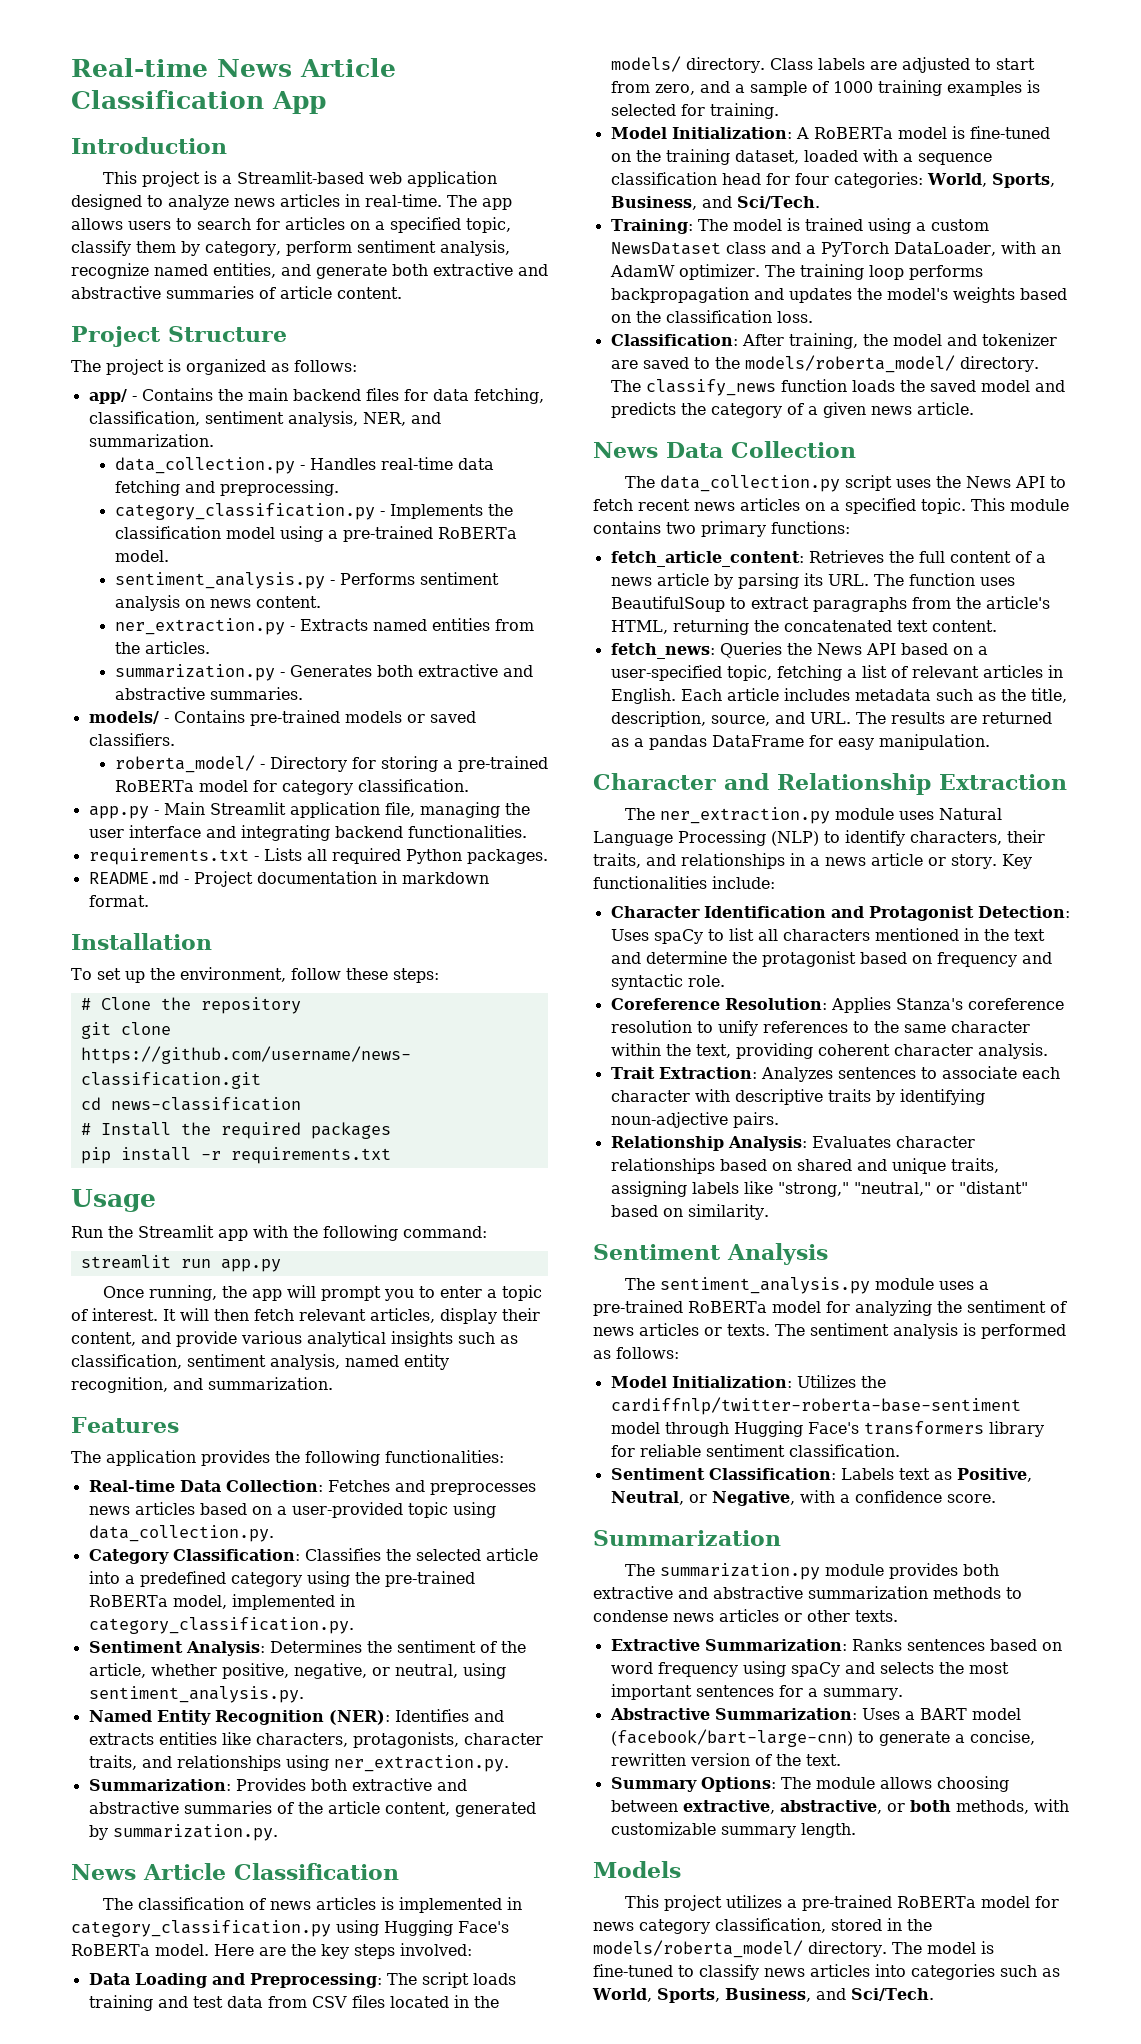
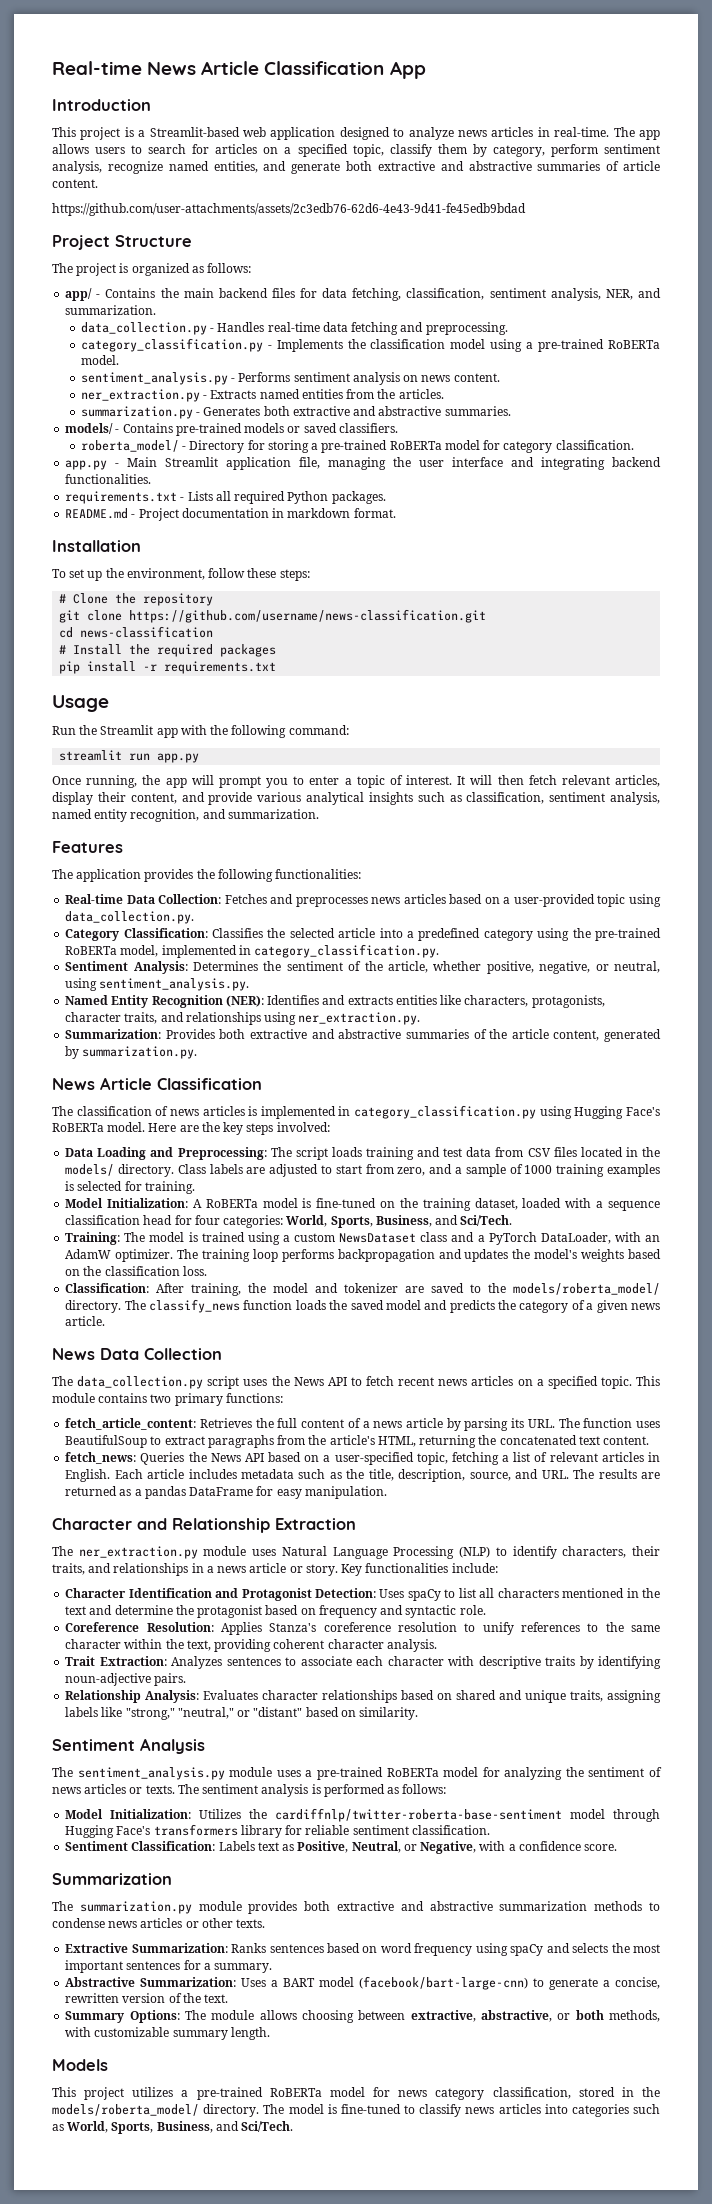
(402, 293) none -> [52,203,526,216] // https://github.com/user-attachments/assets/2c3edb76-62d6-4e43-9d41-fe45edb9bdad

